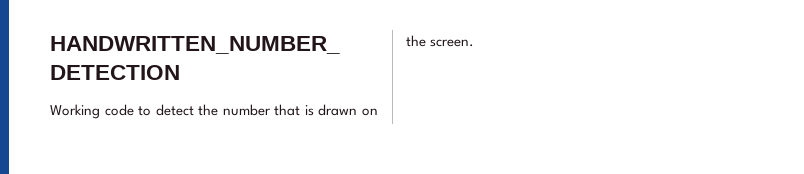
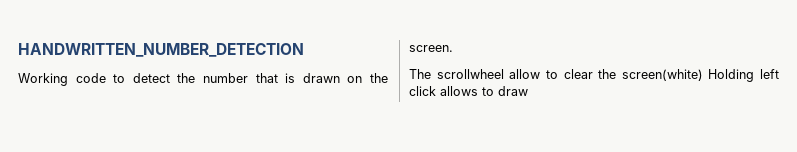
(475, 43) none -> [409,69,779,82] [409,86,528,96] // The scrollwheel allow to clear the screen(white) Holding left click allows to draw

